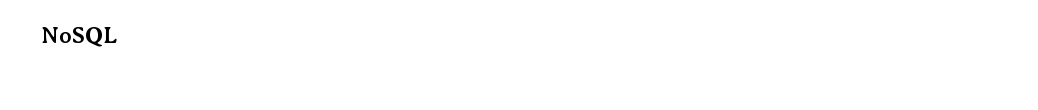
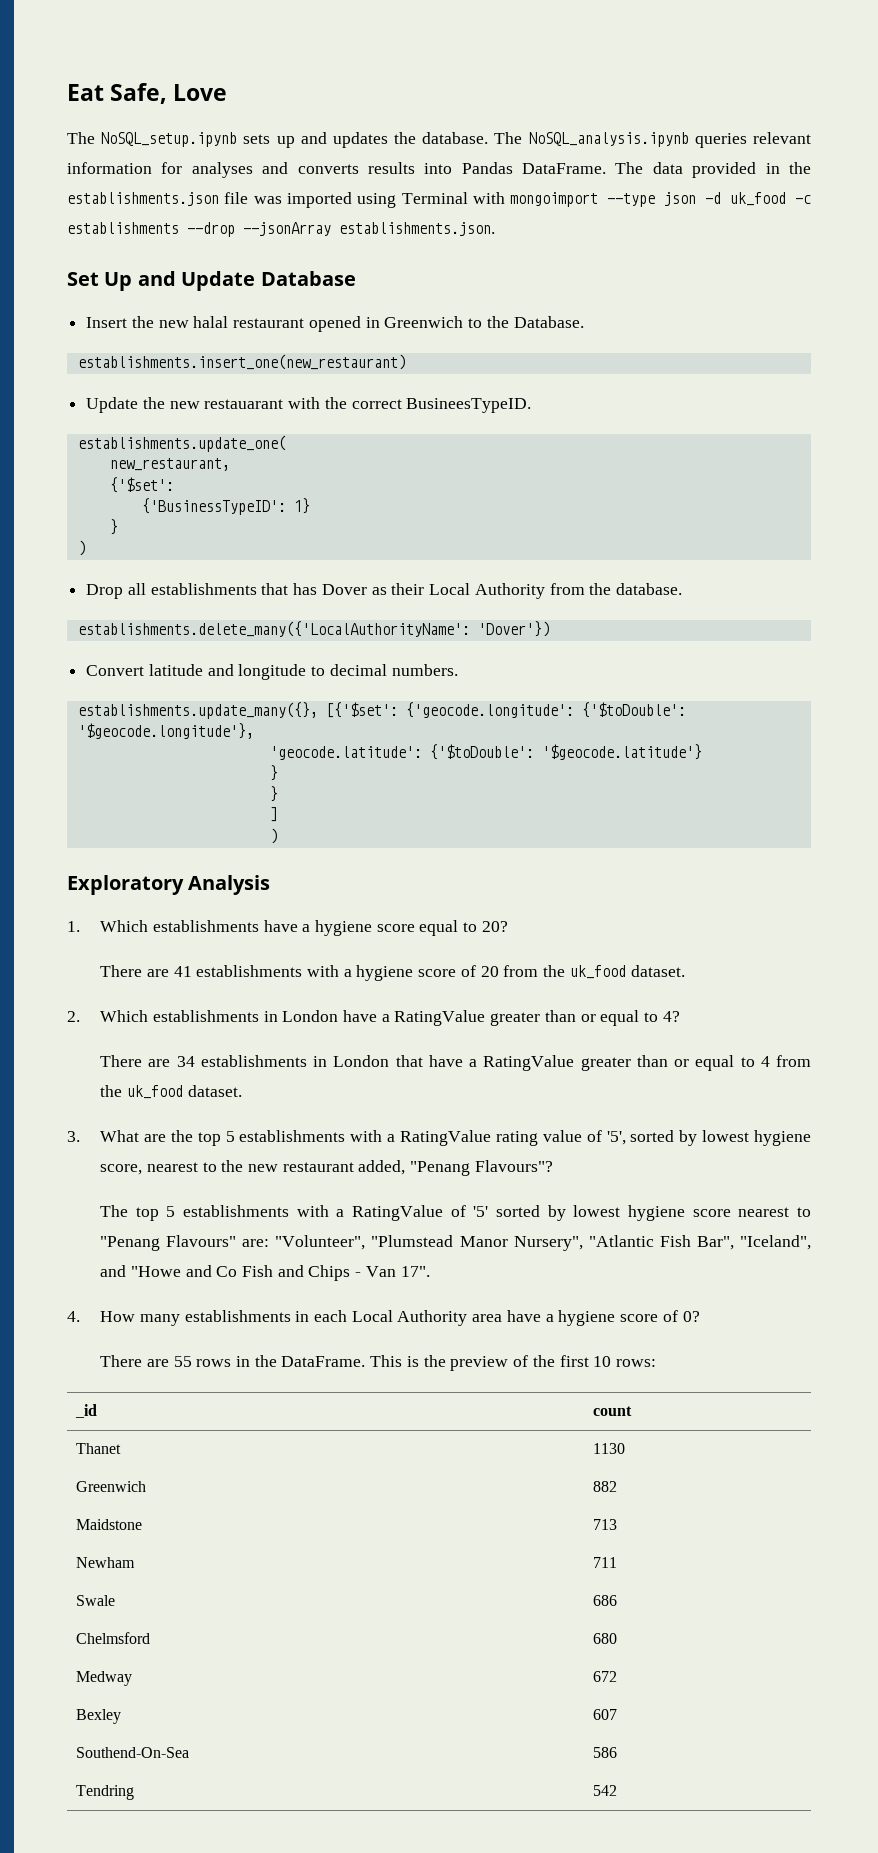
[41,27,117,47] NoSQL -> [67,83,228,104] [67,132,811,148] [67,162,811,178] [67,192,811,208] [67,222,495,237] [67,271,356,291] [86,316,584,332] [77,354,406,370] [86,397,532,413] [77,435,286,452] [109,458,230,471] [109,477,174,493] [141,498,310,515] [109,519,118,535] [77,540,86,556] [86,583,682,599] [77,621,550,637] [86,664,458,680] [77,702,686,719] [77,723,254,739] [269,744,702,760] [269,765,278,781] [269,786,278,802] [269,807,278,822] [269,828,278,844] [67,875,271,895] [67,920,508,936] [100,965,685,981] [67,1010,680,1026] [100,1055,811,1071] [100,1085,242,1099] [67,1130,811,1146] [100,1160,553,1176] [100,1205,811,1221] [100,1235,812,1251] [100,1265,430,1281] [67,1310,700,1326] [100,1355,656,1371] [75,1404,98,1418] [593,1406,633,1416] [76,1443,122,1454] [593,1443,626,1454] [76,1481,147,1492] [593,1481,618,1492] [76,1519,143,1530] [593,1519,618,1530] [76,1557,136,1568] [593,1557,618,1568] [76,1595,116,1606] [593,1595,618,1606] [76,1632,151,1644] [593,1633,618,1644] [76,1671,133,1686] [593,1671,618,1682] [76,1709,122,1724] [593,1709,618,1720] [76,1747,190,1758] [593,1747,618,1758] [76,1785,135,1800] [593,1785,618,1796] Eat Safe, Love // The NoSQL_setup.ipynb sets up and updates the database. The NoSQL_analysis.ipynb queries relevant information for analyses and converts results into Pandas DataFrame. The data provided in the establishments.json file was imported using Terminal with mongoimport --type json -d uk_food -c establishments --drop --jsonArray establishments.json. // Set Up and Update Database // Insert the new halal restaurant opened in Greenwich to the Database. // establishments.insert_one(new_restaurant) // Update the new restauarant with the correct BusineesTypeID. // establishments.update_one( // new_restaurant, // {'$set': // {'BusinessTypeID': 1} // } // ) // Drop all establishments that has Dover as their Local Authority from the database. // establishments.delete_many({'LocalAuthorityName': 'Dover'}) // Convert latitude and longitude to decimal numbers. // establishments.update_many({}, [{'$set': {'geocode.longitude': {'$toDouble': '$geocode.longitude'}, // 'geocode.latitude': {'$toDouble': '$geocode.latitude'} // } // } // ] // ) // Exploratory Analysis // 1. Which establishments have a hygiene score equal to 20? // There are 41 establishments with a hygiene score of 20 from the uk_food dataset. // 2. Which establishments in London have a RatingValue greater than or equal to 4? // There are 34 establishments in London that have a RatingValue greater than or equal to 4 from the uk_food dataset. // 3. What are the top 5 establishments with a RatingValue rating value of '5', sorted by lowest hygiene score, nearest to the new restaurant added, "Penang Flavours"? // The top 5 establishments with a RatingValue of '5' sorted by lowest hygiene score nearest to "Penang Flavours" are: "Volunteer", "Plumstead Manor Nursery", "Atlantic Fish Bar", "Iceland", and "Howe and Co Fish and Chips - Van 17". // 4. How many establishments in each Local Authority area have a hygiene score of 0? // There are 55 rows in the DataFrame. This is the preview of the first 10 rows: // _id | count // Thanet | 1130 // Greenwich | 882 // Maidstone | 713 // Newham | 711 // Swale | 686 // Chelmsford | 680 // Medway | 672 // Bexley | 607 // Southend-On-Sea | 586 // Tendring | 542

